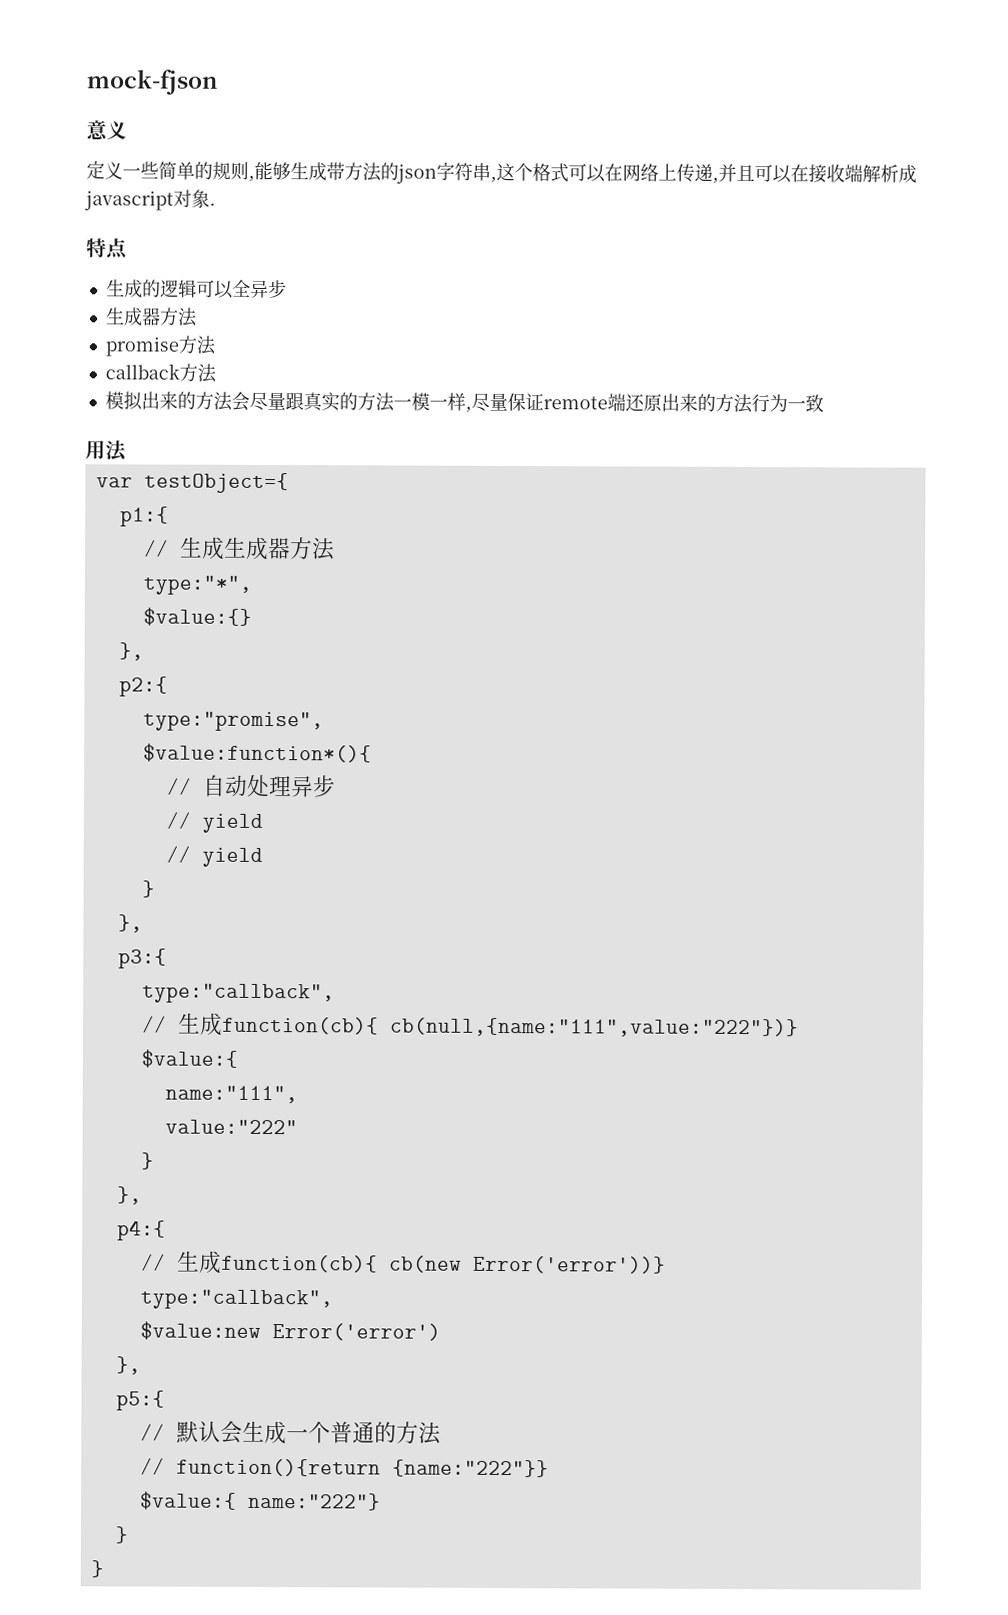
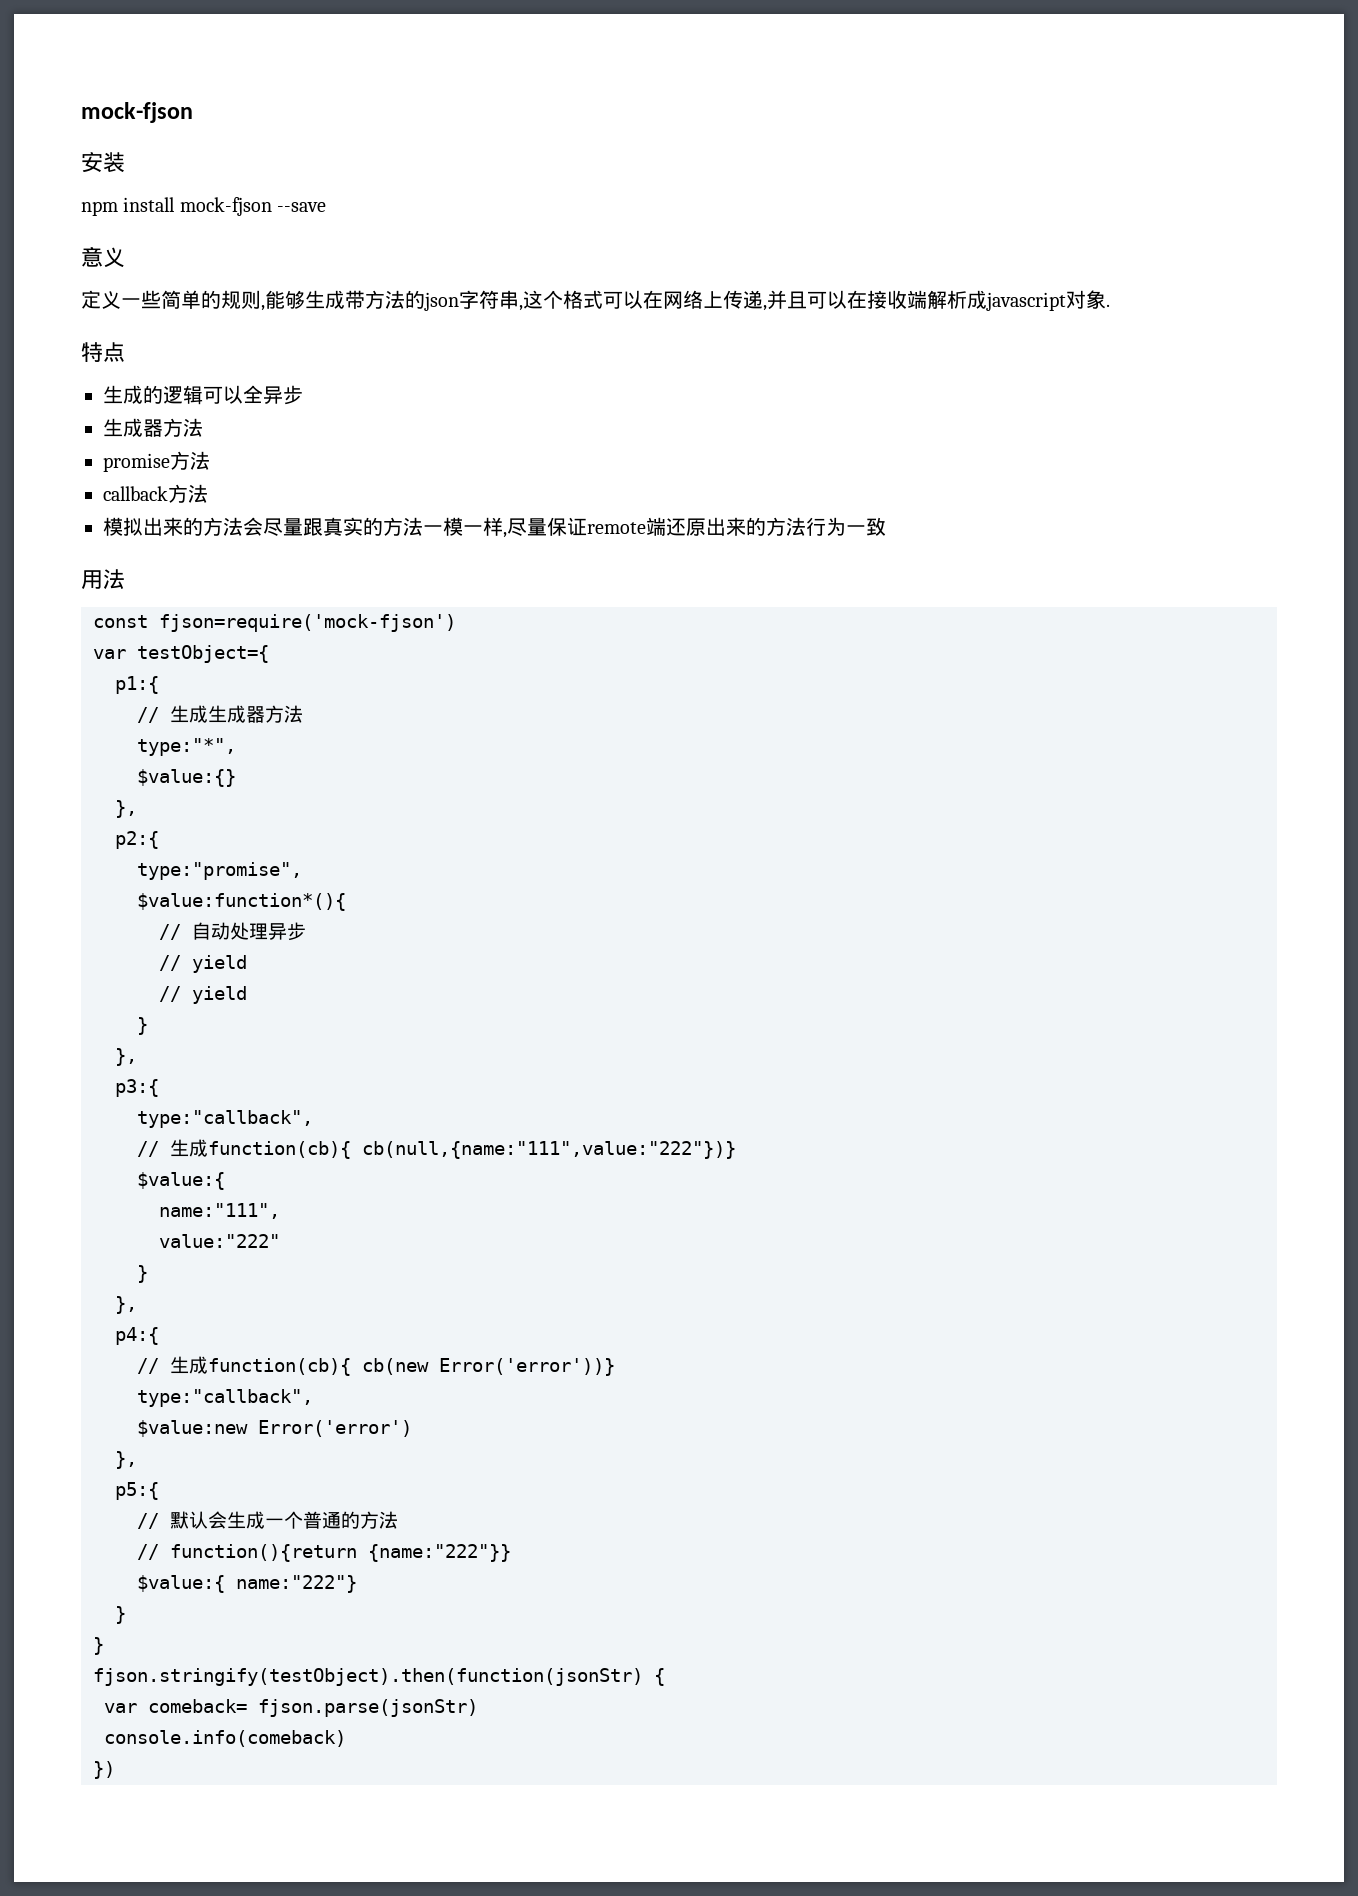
[86,69,218,95] mock-fjson -> [81,102,193,123] [81,152,125,173] [81,197,327,216] mock-fjson // 安装 // npm install mock-fjson --save
(127, 451) none -> [93,614,456,632] // const fjson=require('mock-fjson')
(104, 1569) none -> [93,1668,665,1686] [104,1699,478,1717] [104,1730,346,1747] [93,1761,115,1779] // fjson.stringify(testObject).then(function(jsonStr) { // var comeback= fjson.parse(jsonStr) // console.info(comeback) // })

